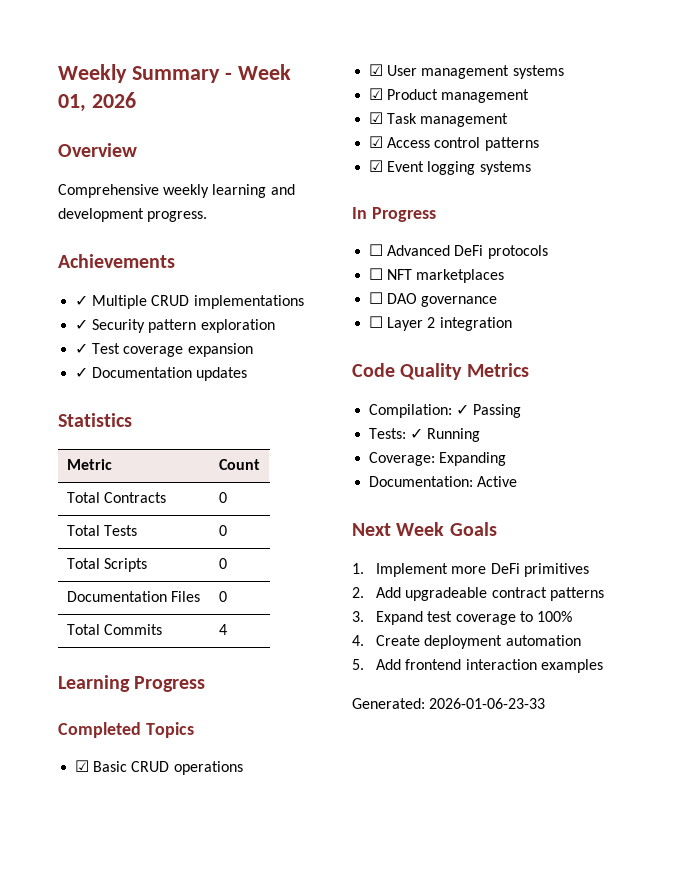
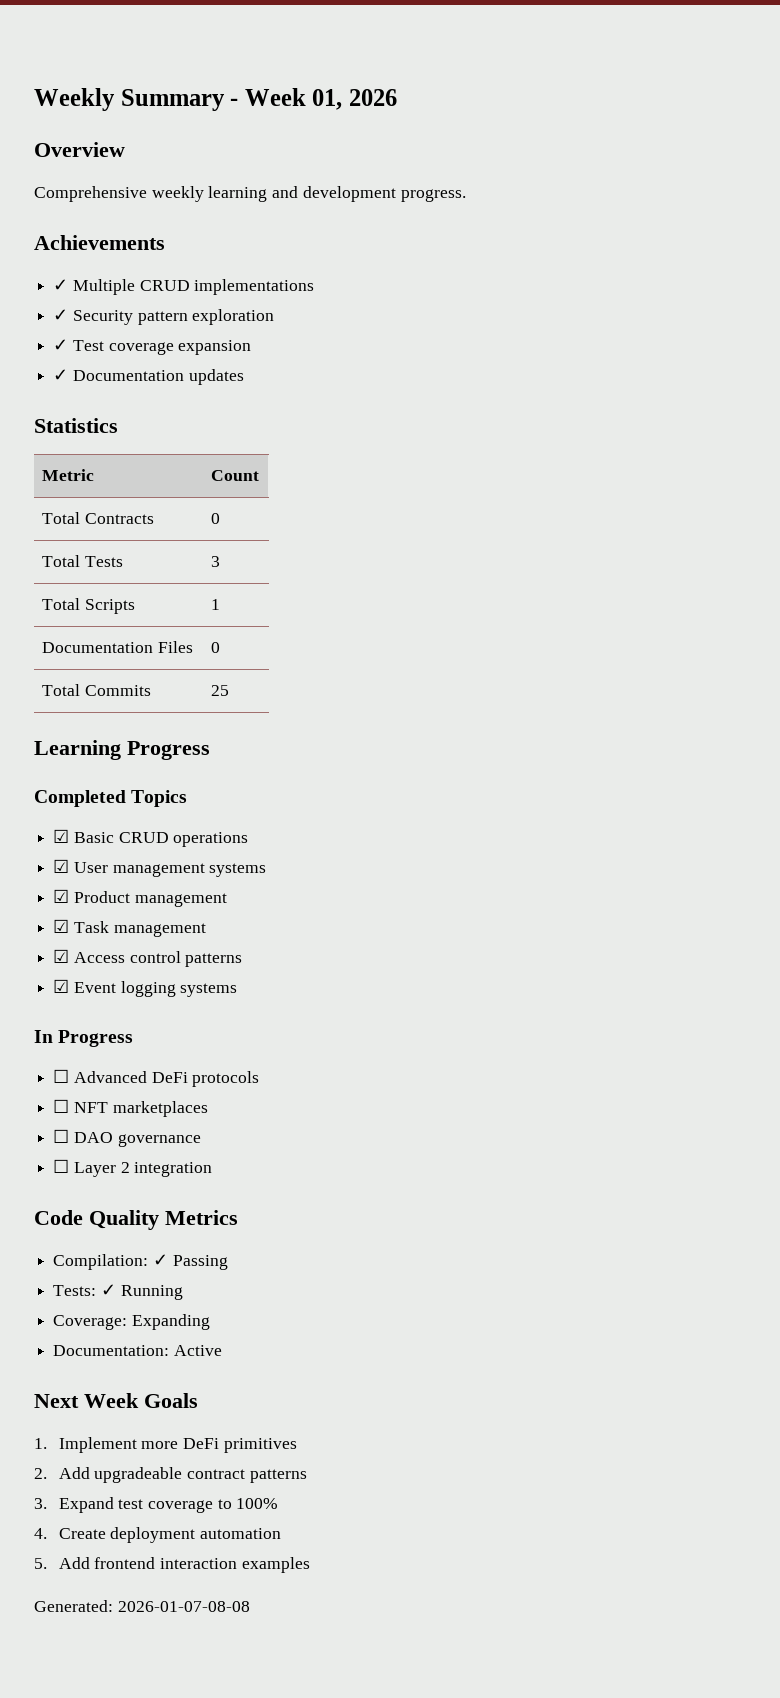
[218,525,227,536] 0 -> [211,556,221,567] 3
[218,558,227,569] 0 -> [211,599,221,610] 1
[218,624,227,635] 4 -> [211,685,230,696] 25
[429,698,546,709] 2026-01-06-23-33 -> [117,1601,250,1612] 2026-01-07-08-08

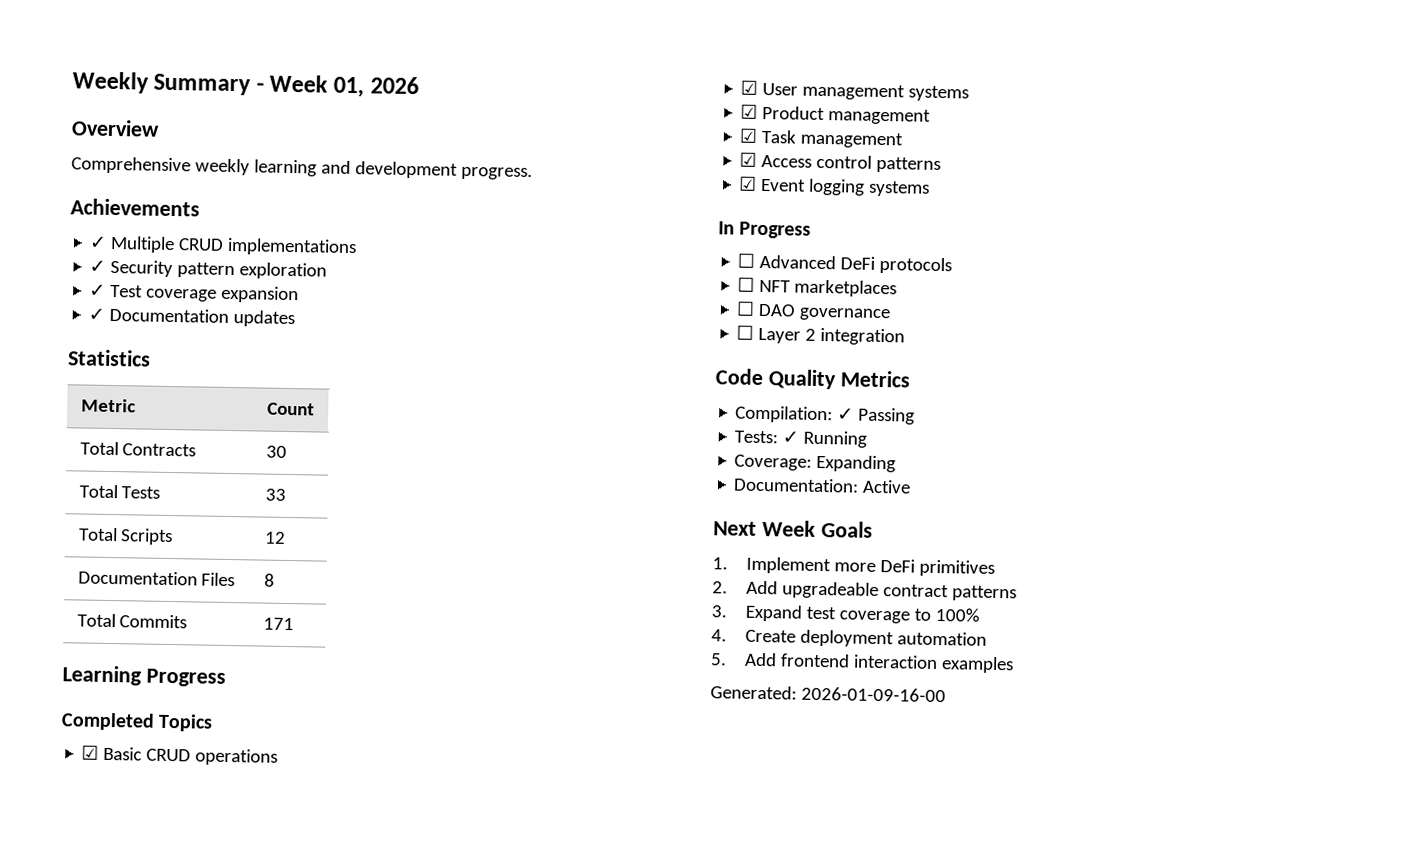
[211,513,221,524] 0 -> [265,445,287,458] 30
[211,556,221,567] 3 -> [264,488,286,501] 33
[211,599,221,610] 1 -> [263,531,286,544] 12
[211,642,221,653] 0 -> [263,573,275,587] 8
[211,685,230,696] 25 -> [262,617,294,631] 171
[117,1601,250,1612] 2026-01-07-08-08 -> [800,686,946,703] 2026-01-09-16-00

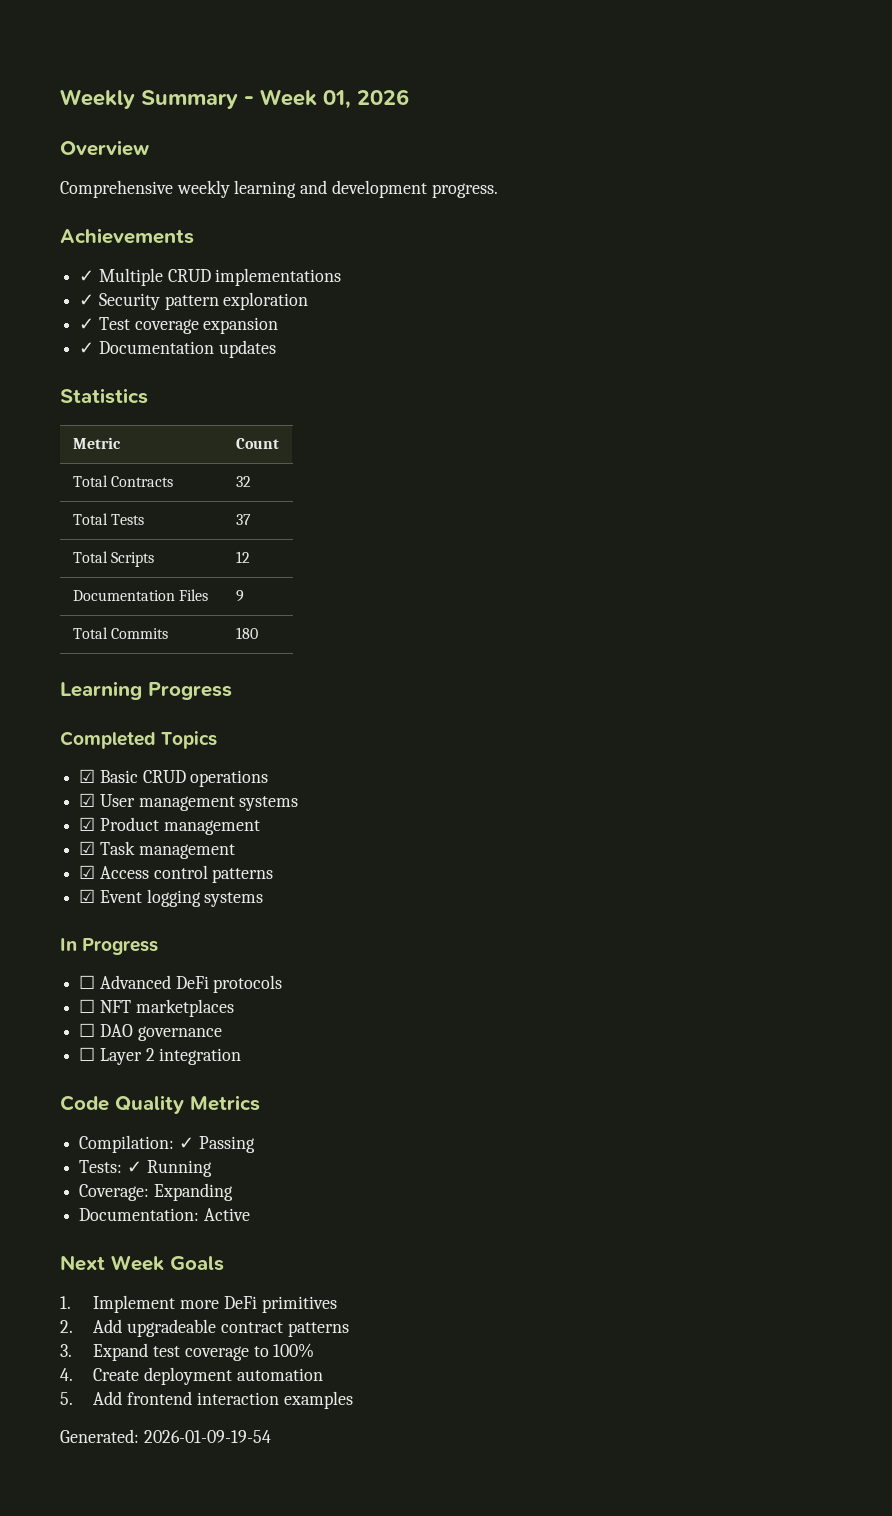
[265,445,287,458] 30 -> [235,476,251,487] 32
[264,488,286,501] 33 -> [235,514,251,525] 37
[263,573,275,587] 8 -> [235,590,244,602] 9
[262,617,294,631] 171 -> [235,627,258,639] 180
[800,686,946,703] 2026-01-09-16-00 -> [143,1430,271,1443] 2026-01-09-19-54

